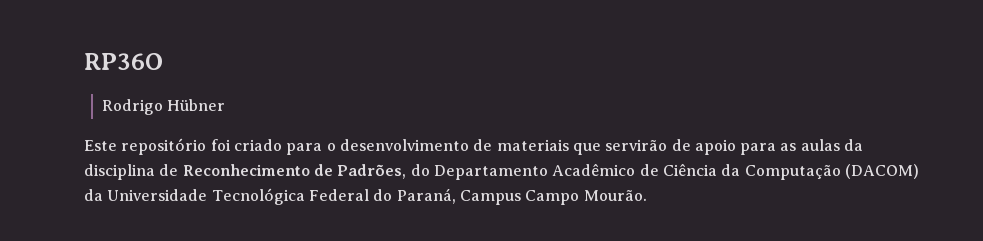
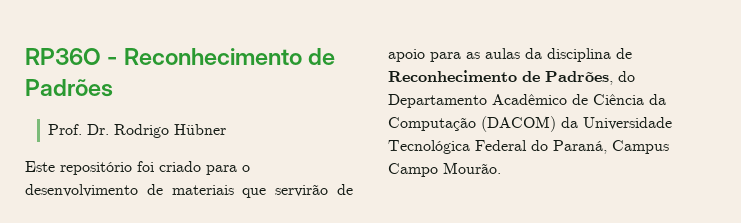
(163, 61) // -> [107,48,336,65] [25,79,113,97] [48,124,110,135] - Reconhecimento de Padrões // Prof. Dr.

